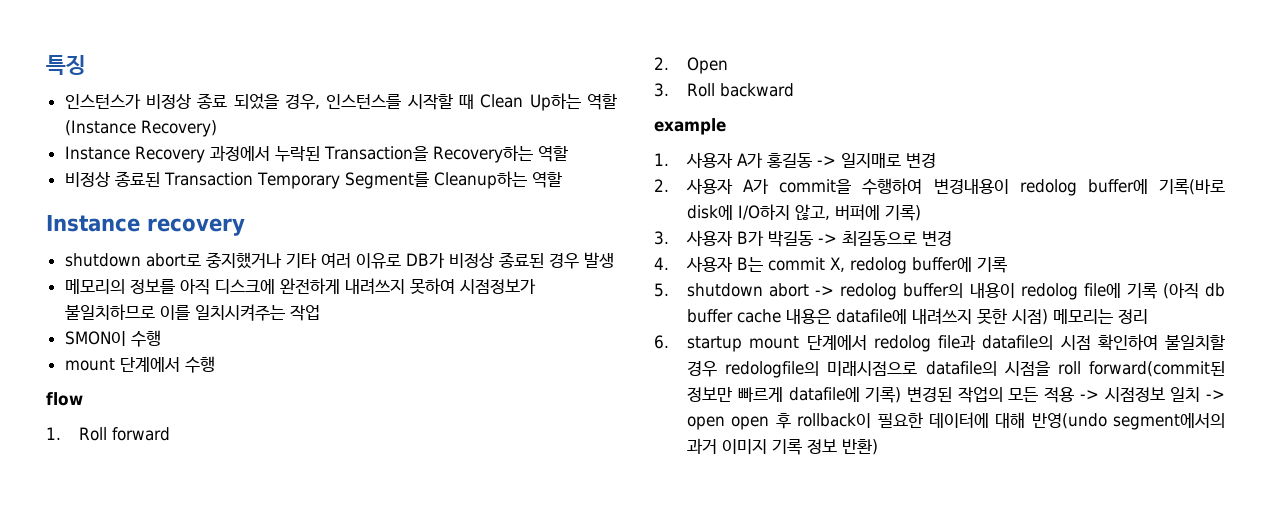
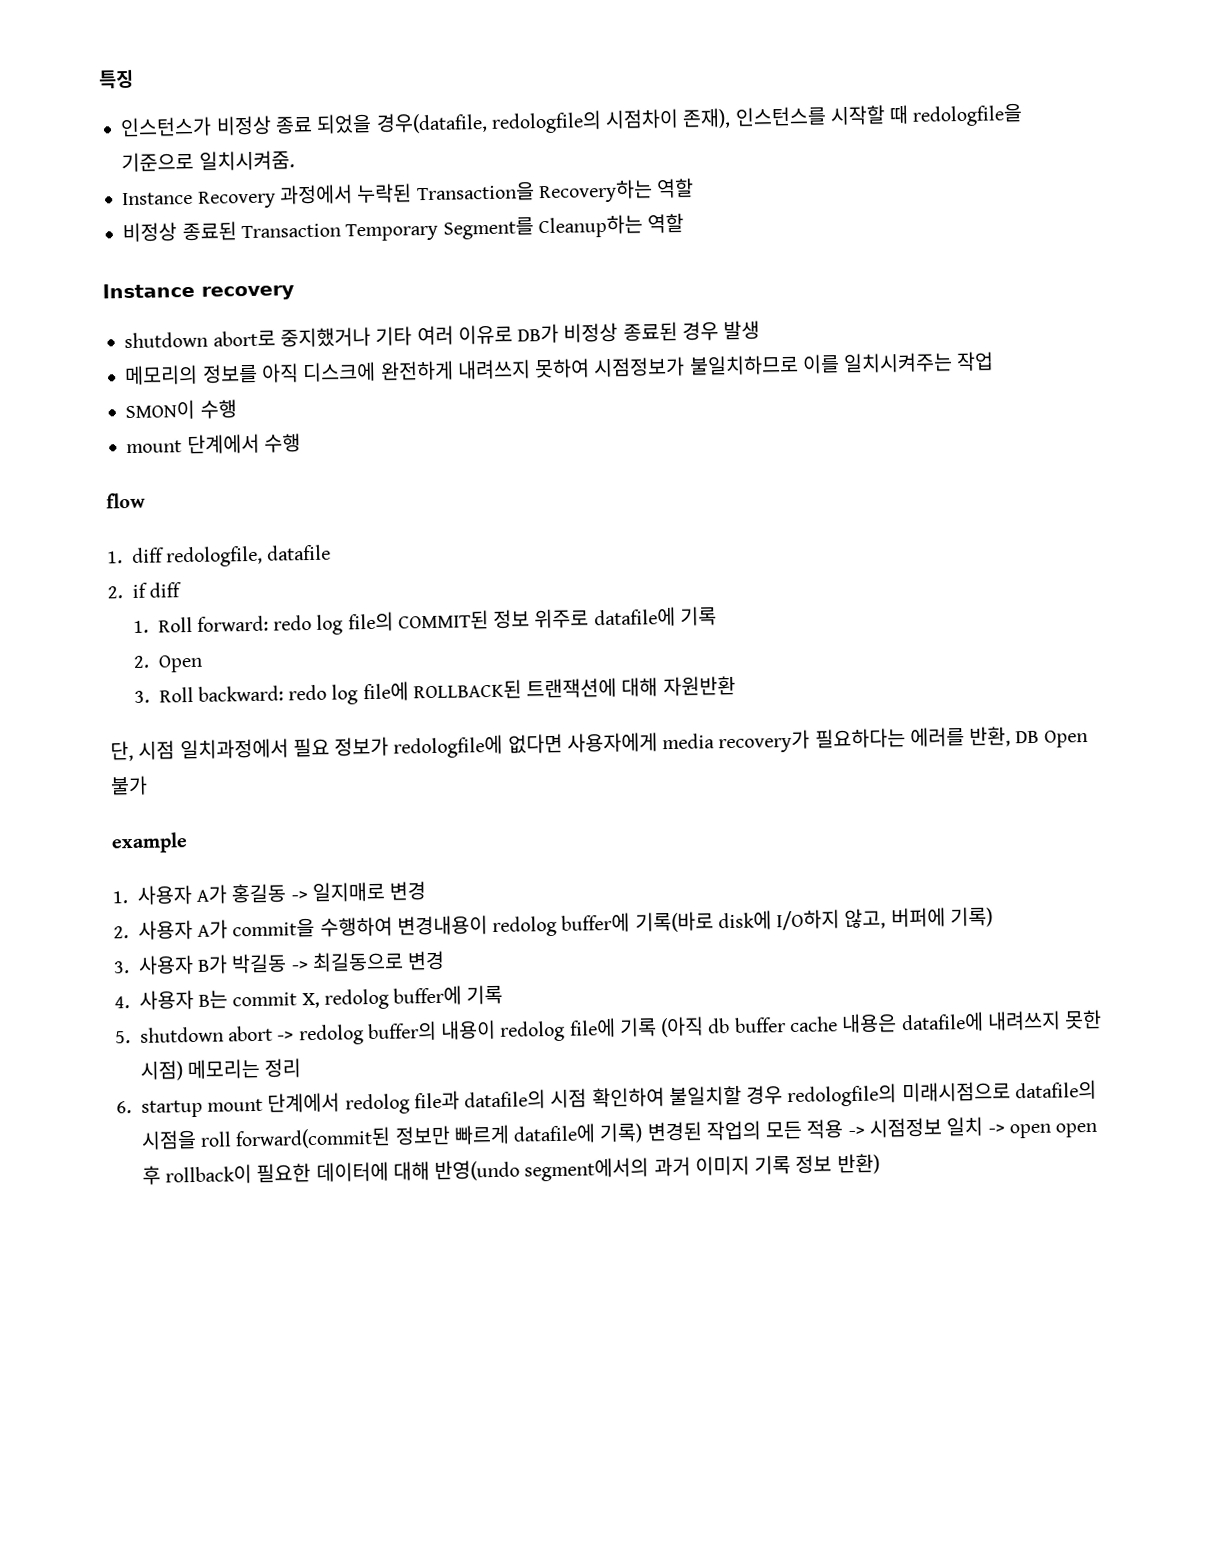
[285,93,617,111] [64,120,217,137] 경우, 인스턴스를 시작할 때 Clean Up하는 역할 (Instance Recovery) -> [375,102,1024,134] [121,150,295,173] 경우(datafile, redologfile의 시점차이 존재), 인스턴스를 시작할 때 redologfile을 기준으로 일치시켜줌.
[79,427,171,441] [654,57,729,74] [654,83,795,97] Roll forward // 2. Open // 3. Roll backward -> [131,544,332,568] [107,582,183,599] [132,606,718,635] [132,654,203,673] [133,675,736,705] [110,726,1088,762] [110,775,148,796] diff redologfile, datafile // 2. if diff // 1. Roll forward: redo log file의 COMMIT된 정보 위주로 datafile에 기록 // 2. Open // 3. Roll backward: redo log file에 ROLLBACK된 트랜잭션에 대해 자원반환 // 단, 시점 일치과정에서 필요 정보가 redologfile에 없다면 사용자에게 media recovery가 필요하다는 에러를 반환, DB Open 불가

